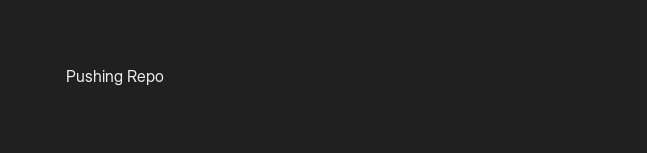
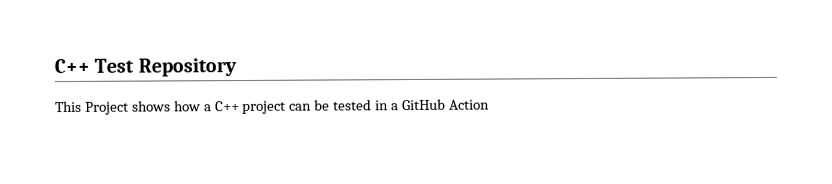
[66,70,165,86] Pushing Repo -> [54,58,237,77] [55,98,490,115] C++ Test Repository // This Project shows how a C++ project can be tested in a GitHub Action

